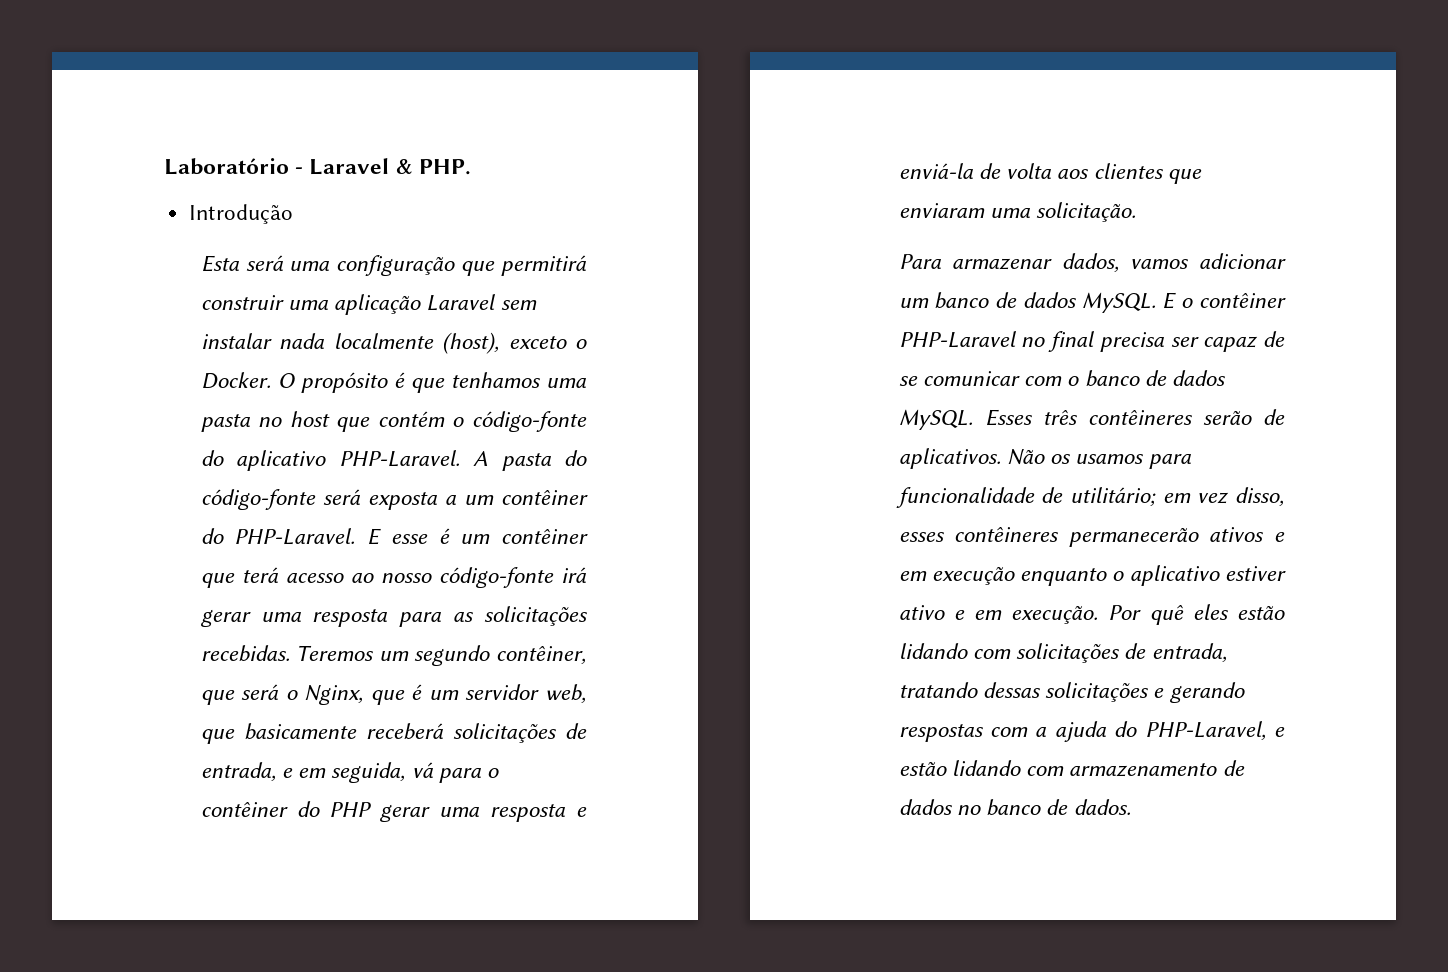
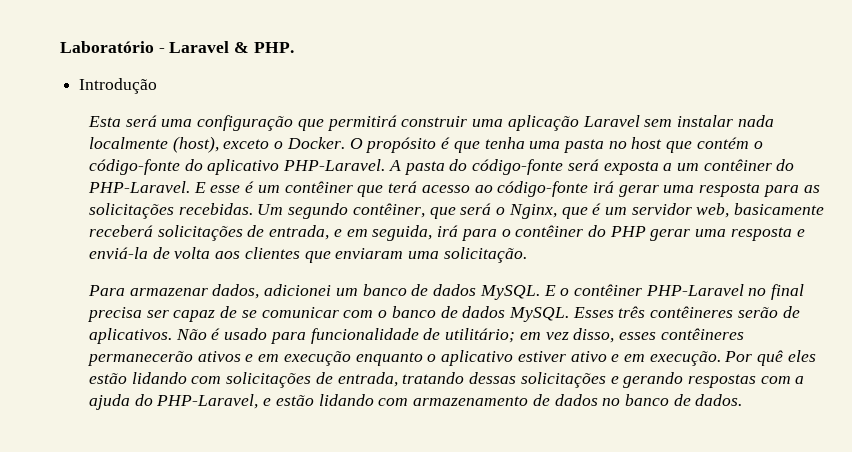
[450,372,541,388] tenhamos -> [484,137,525,149] tenha
[380,573,432,583] nosso -> (493, 189) none
[296,645,409,661] Teremos um -> [257,204,284,215] Um
[200,728,235,744] que -> (730, 210) none
[411,762,433,778] vá -> [437,225,459,237] irá
[1130,253,1286,269] vamos adicionar -> [264,284,332,296] adicionei
[1050,454,1145,464] os usamos -> [211,328,268,340] é usado

